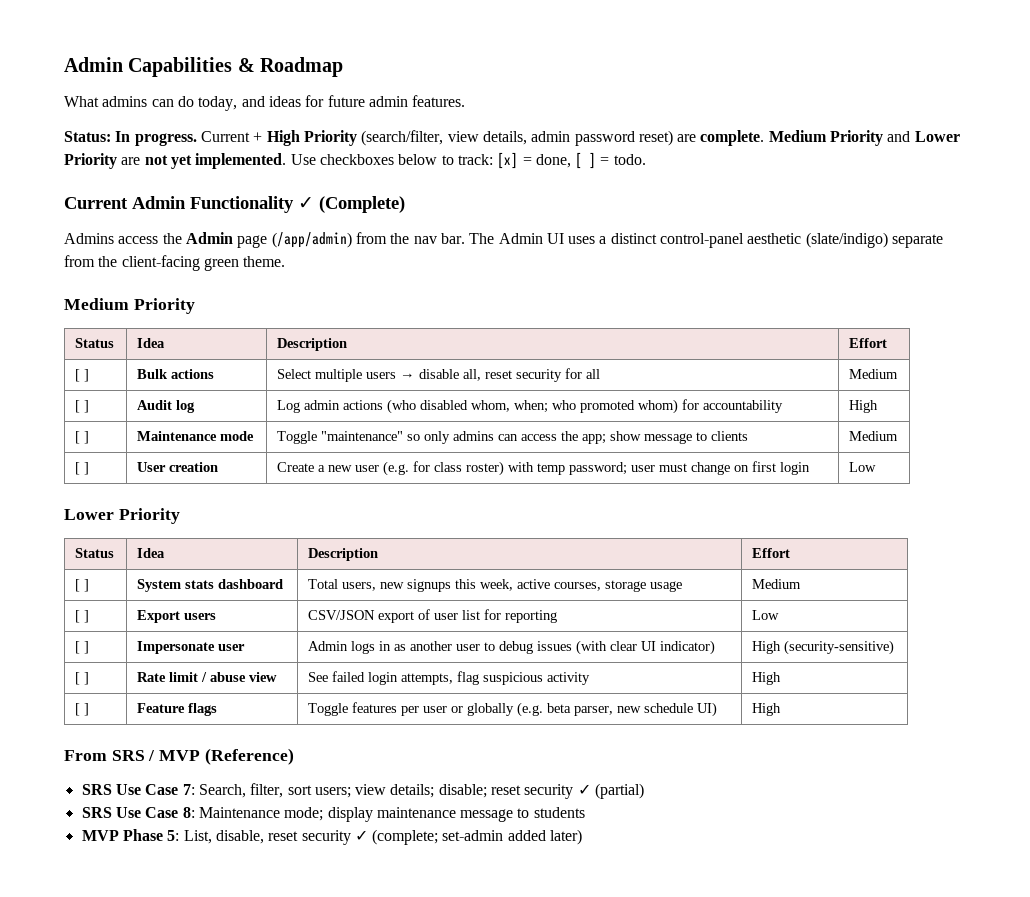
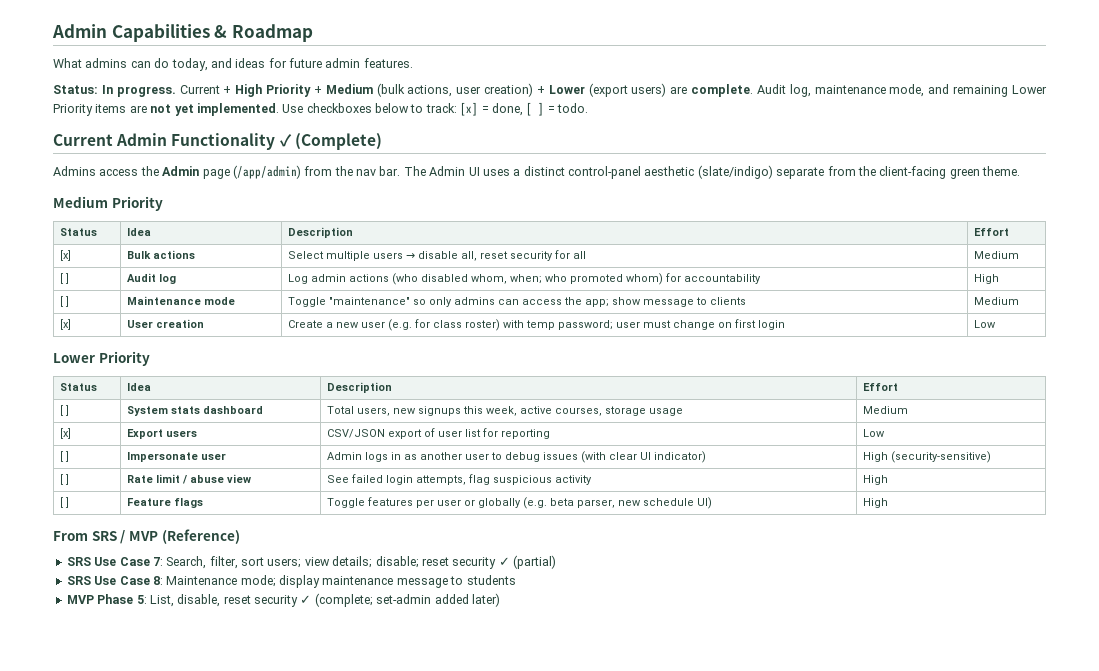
[361,130,960,146] [64,153,117,169] (search/filter, view details, admin password reset) are complete. Medium Priority and Lower Priority -> [313,83,1047,97] [53,104,127,116] + Medium (bulk actions, user creation) + Lower (export users) are complete. Audit log, maintenance mode, and remaining Lower Priority items
[75,369,90,382] [ ] -> [59,250,71,261] [x]
[75,462,90,475] [ ] -> [59,319,71,330] [x]
[75,610,90,623] [ ] -> [59,428,71,439] [x]

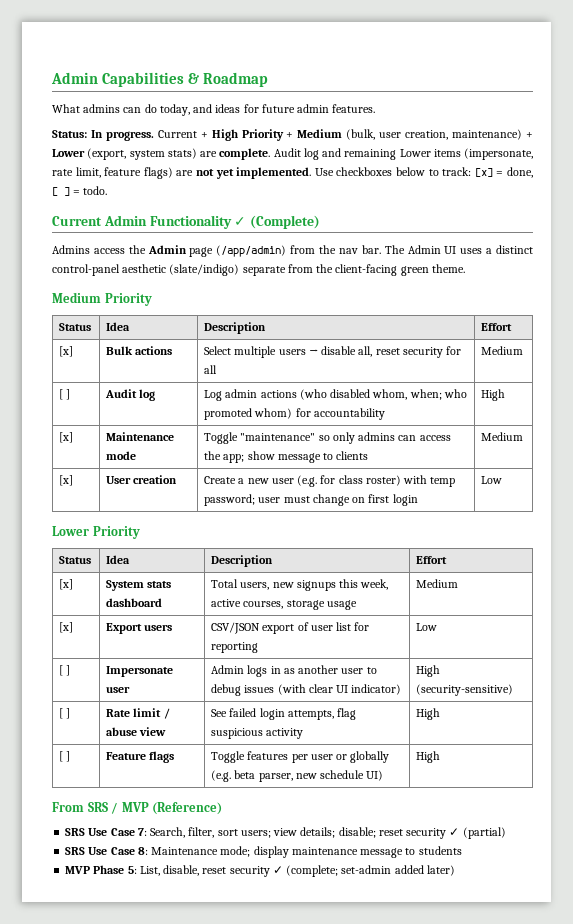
[376,83,1047,97] [53,104,127,116] (bulk actions, user creation) + Lower (export users) are complete. Audit log, maintenance mode, and remaining Lower Priority items -> [346,129,533,140] [52,148,533,160] [52,167,173,179] (bulk, user creation, maintenance) + Lower (export, system stats) are complete. Audit log and remaining Lower items (impersonate, rate limit, feature flags)
[59,296,69,307] [ ] -> [59,432,74,443] [x]
[59,405,69,416] [ ] -> [59,579,74,590] [x]

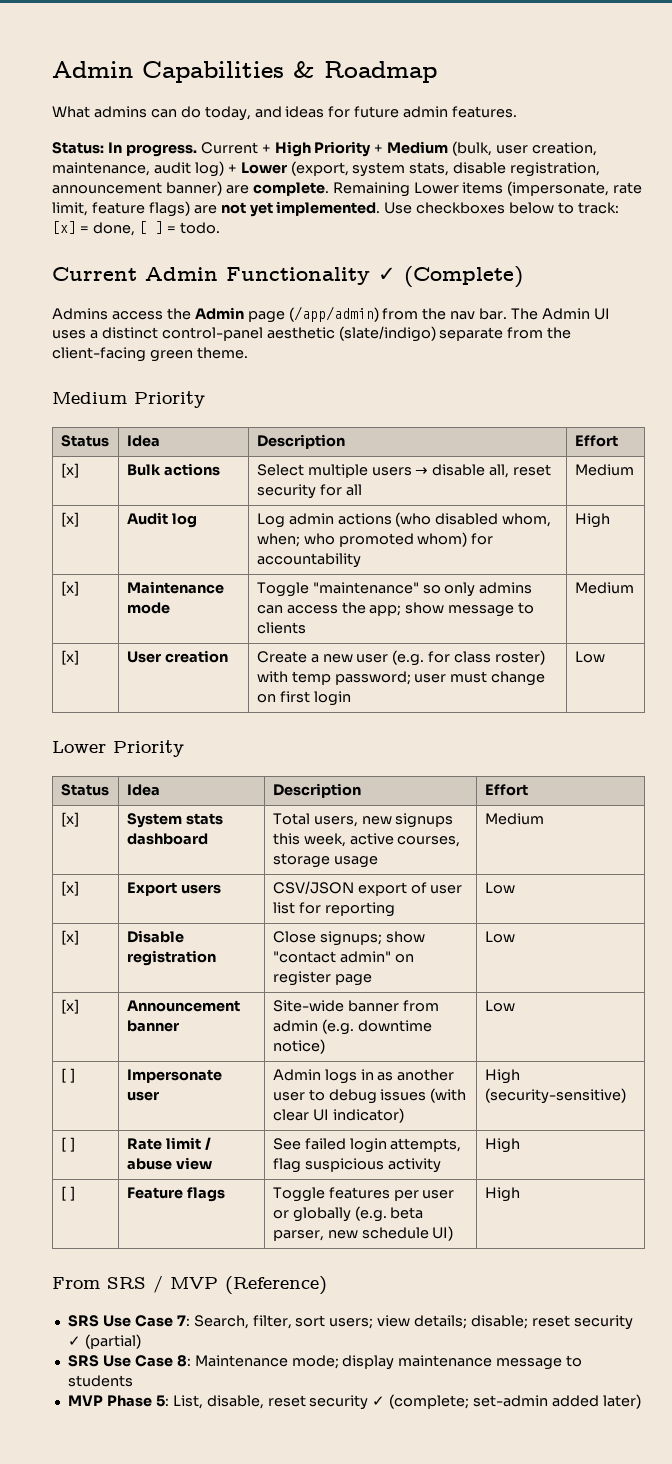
[452,129,523,140] maintenance) -> [52,161,224,177] maintenance, audit log)
[167,148,397,160] stats) are complete. Audit log and remaining -> [409,162,601,177] [52,181,410,197] stats, disable registration, announcement banner) are complete. Remaining
[59,389,71,400] [ ] -> [60,512,79,527] [x]
(438, 627) none -> [60,930,79,945] [126,930,184,943] [126,950,216,966] [272,931,425,946] [272,951,414,963] [272,971,372,986] [484,931,515,943] [60,999,79,1014] [126,1000,240,1012] [126,1020,179,1032] [272,1000,439,1012] [272,1019,432,1035] [272,1039,325,1054] [484,1000,515,1012] // [x] | Disable registration | Close signups; show "contact admin" on register page | Low // [x] | Announcement banner | Site-wide banner from admin (e.g. downtime notice) | Low

